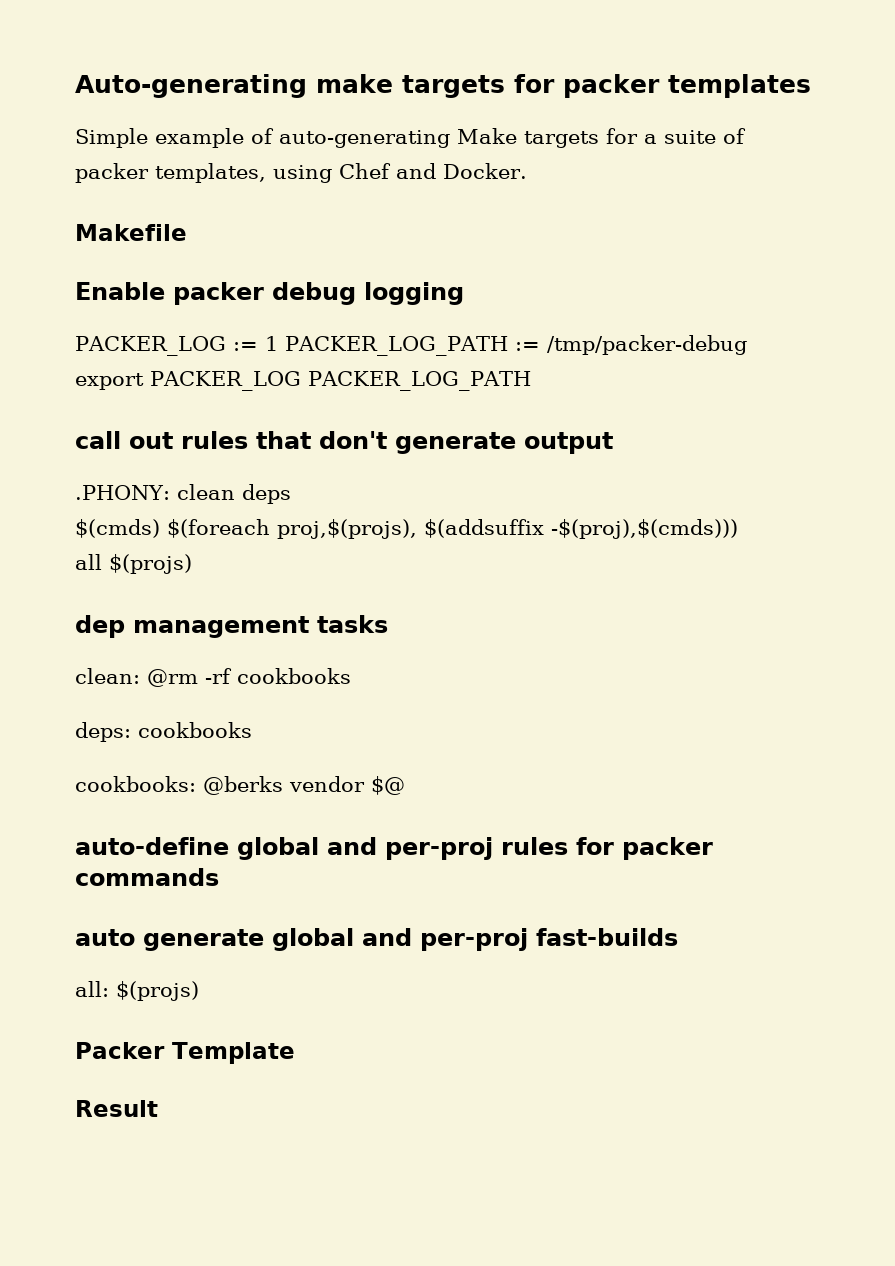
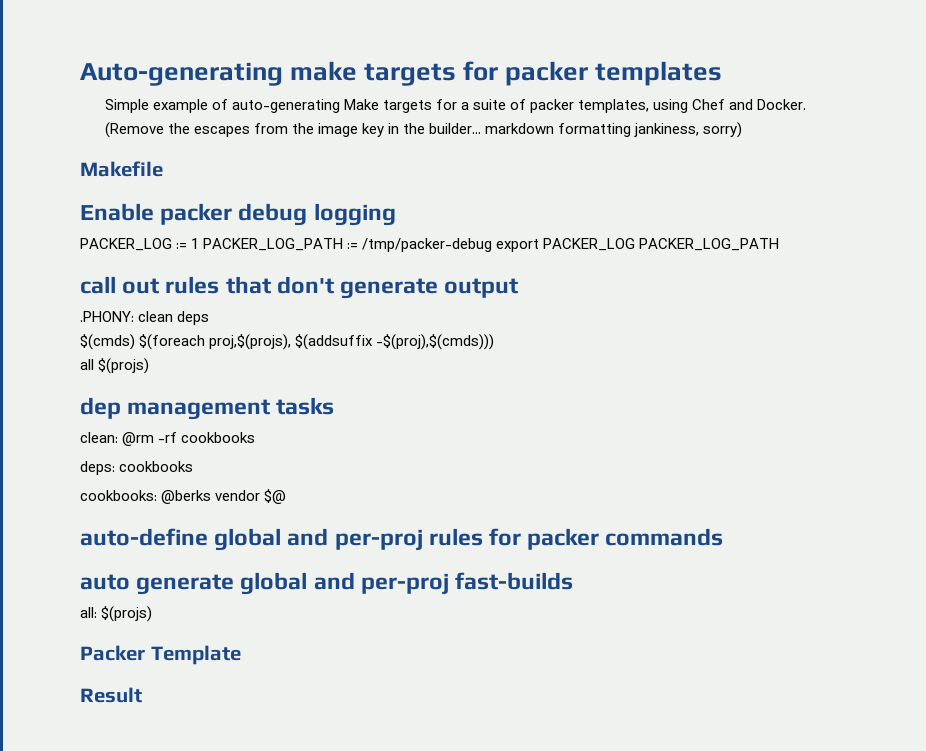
(527, 171) none -> [104,122,743,138] // (Remove the escapes from the image key in the builder... markdown formatting jankiness, sorry)

